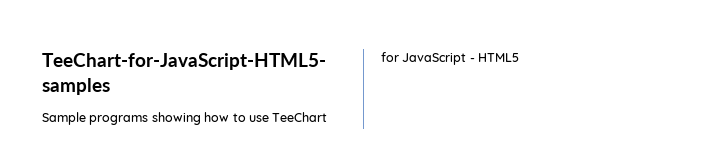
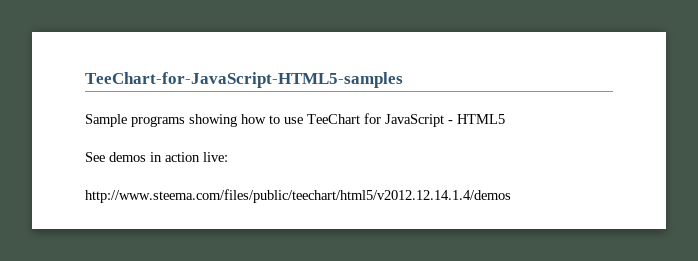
(520, 57) none -> [85,152,228,162] [85,189,511,203] // See demos in action live: // http://www.steema.com/files/public/teechart/html5/v2012.12.14.1.4/demos

